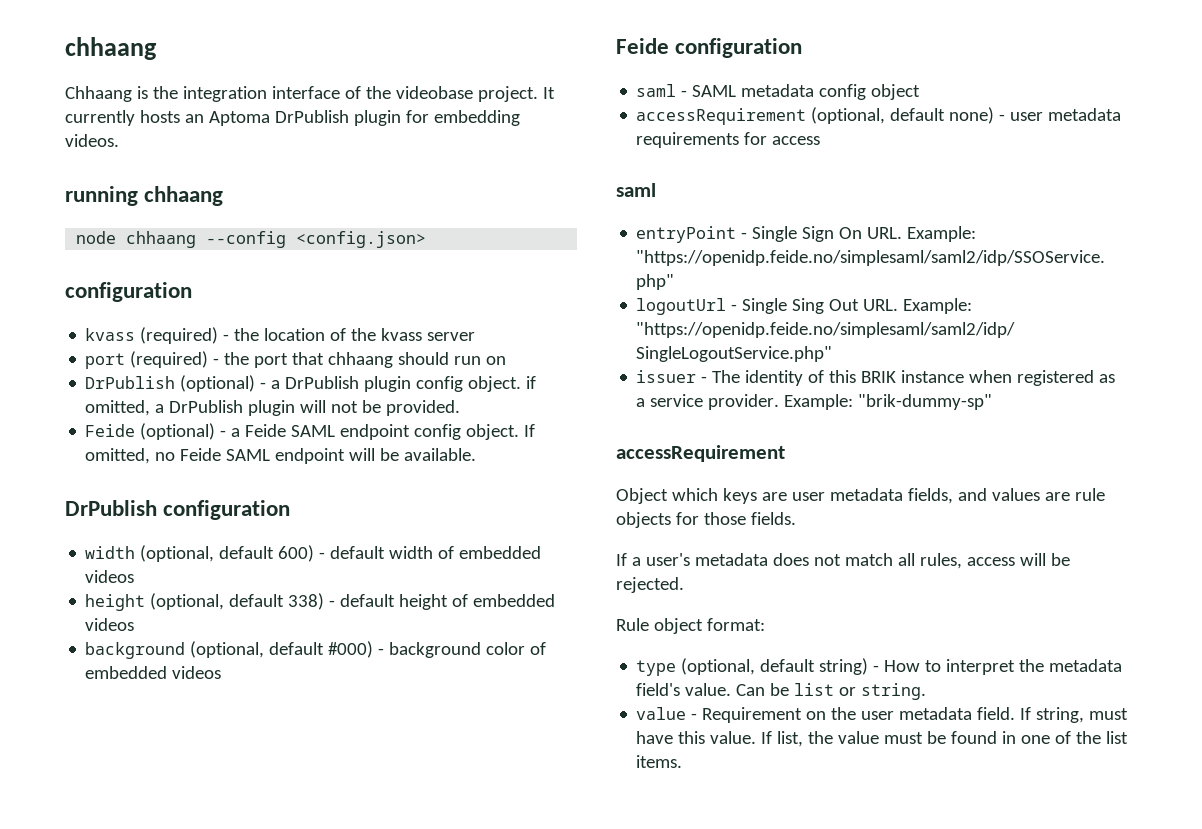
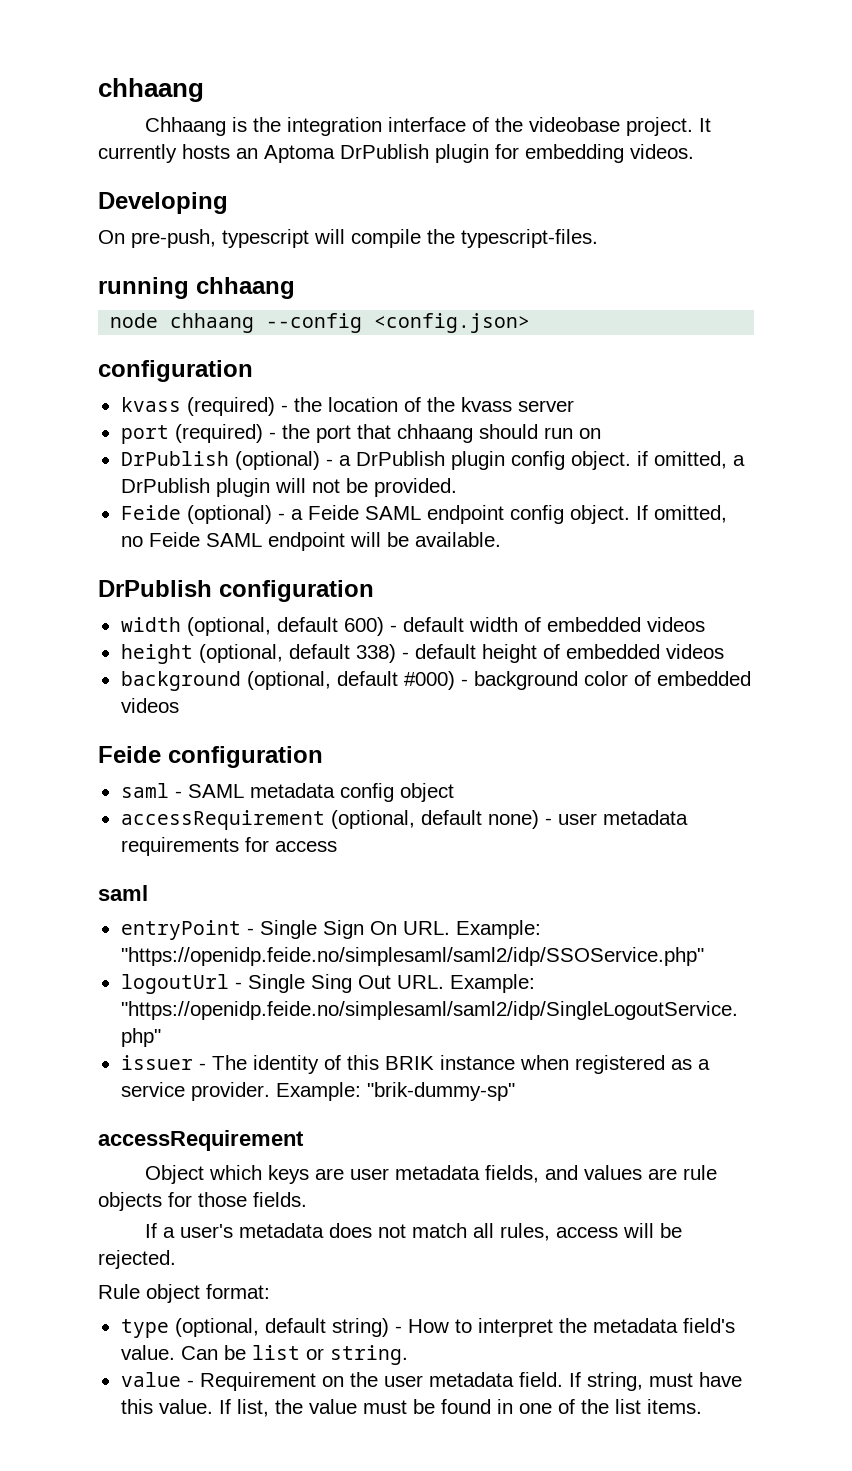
(119, 140) none -> [98,192,228,214] [98,229,598,248] // Developing // On pre-push, typescript will compile the typescript-files.

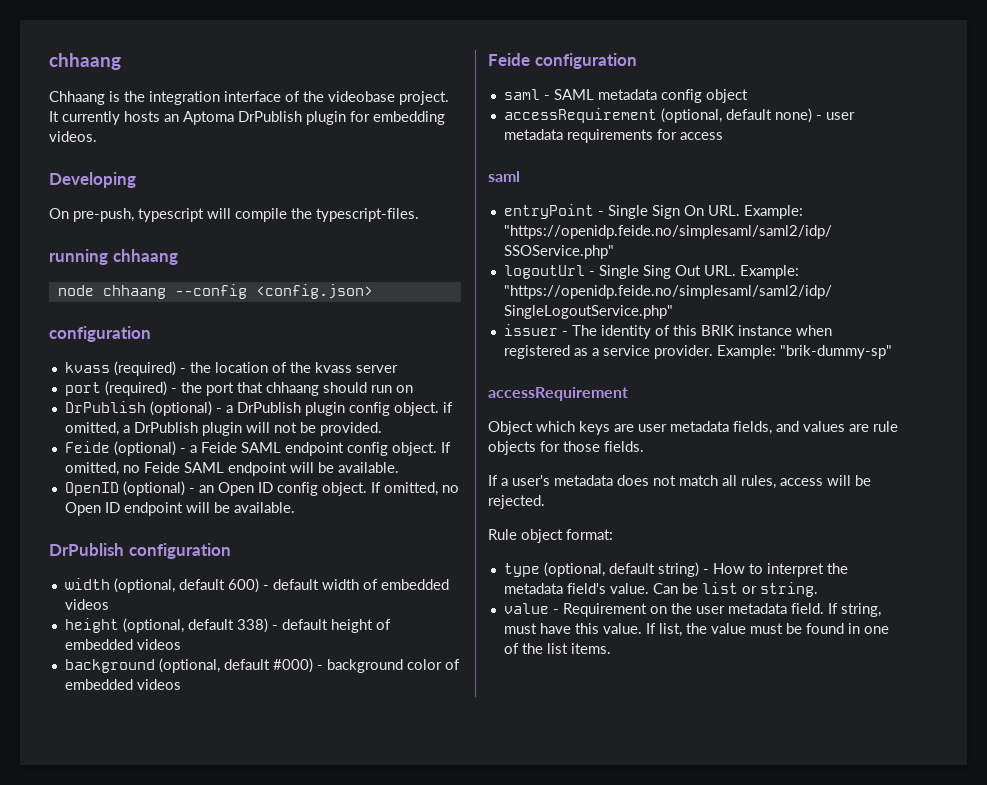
(501, 539) none -> [64,481,459,496] [64,502,295,516] // OpenID (optional) - an Open ID config object. If omitted, no Open ID endpoint will be available.

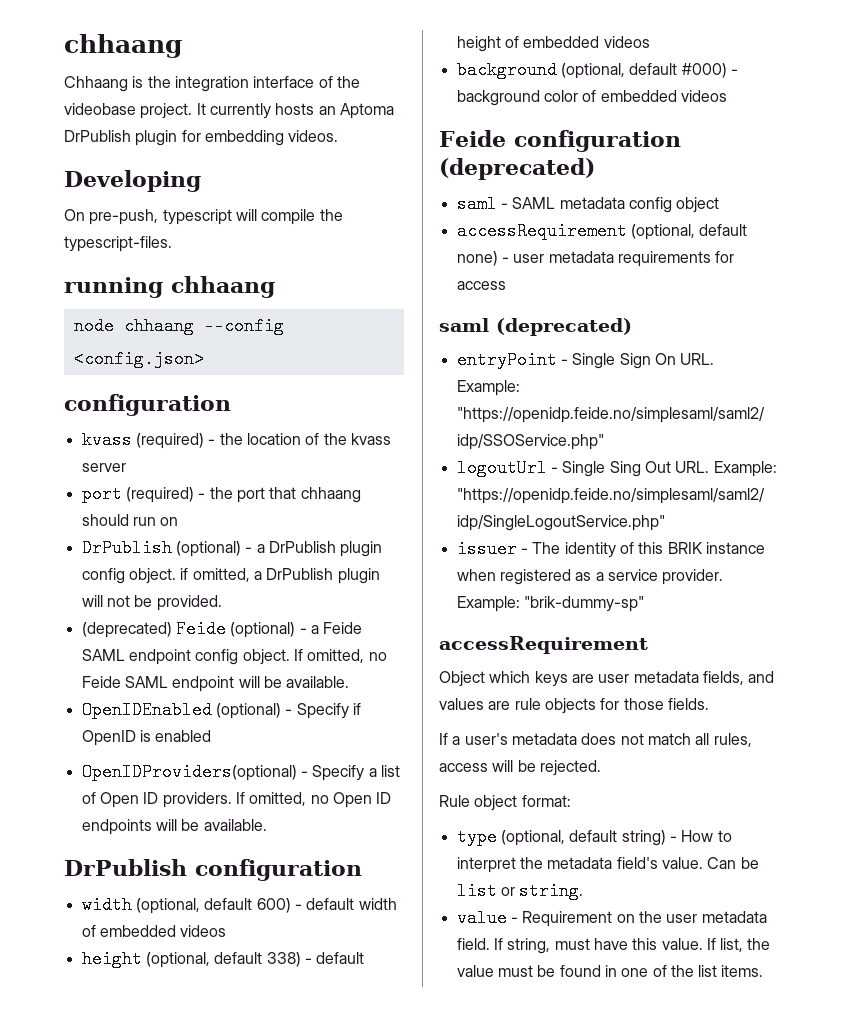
(382, 429) none -> [81,622,172,638] (deprecated)
[64,481,367,496] OpenID (optional) - an Open ID config object. -> [81,701,361,719] [81,730,212,746] [81,763,400,781] [81,792,232,808] OpenIDEnabled (optional) - Specify if OpenID is enabled // OpenIDProviders(optional) - Specify a list of Open ID providers.
[123,502,183,516] endpoint -> [81,819,152,835] endpoints
(637, 61) none -> [439,158,595,180] (deprecated)
(520, 176) none -> [496,318,632,336] (deprecated)

